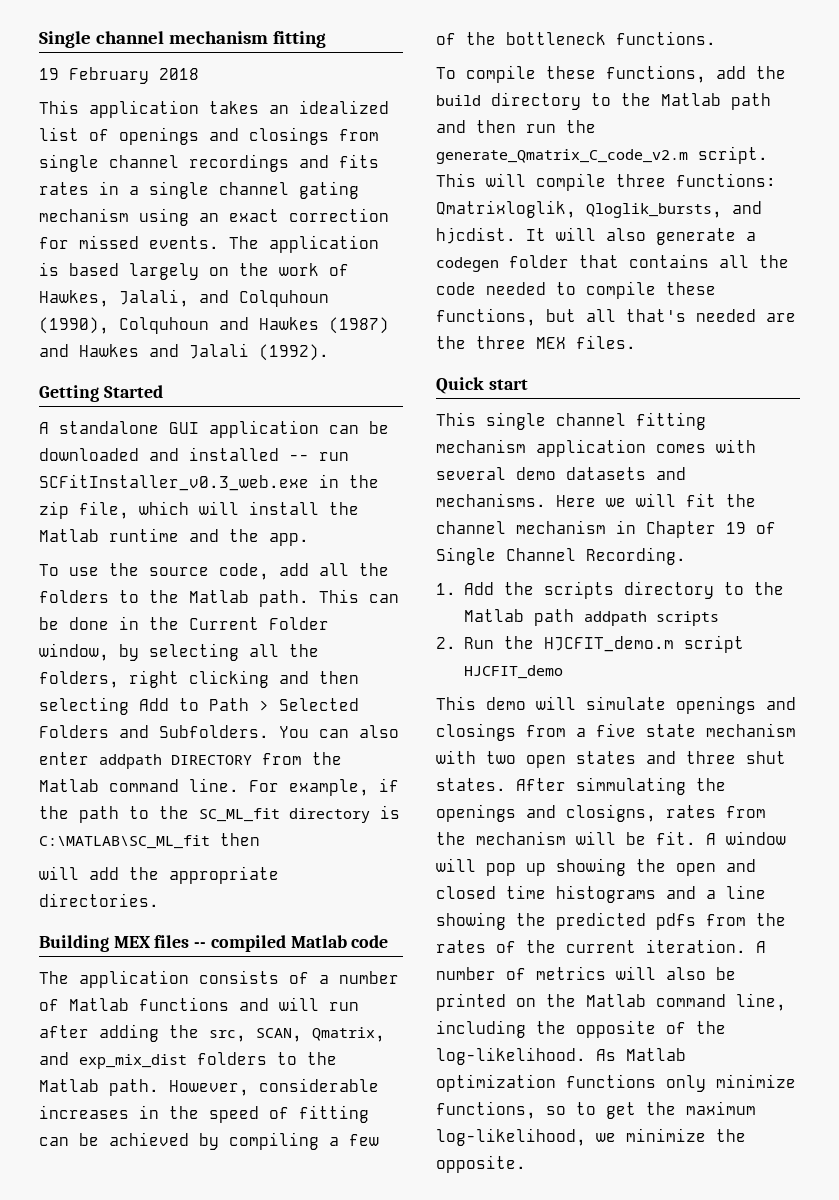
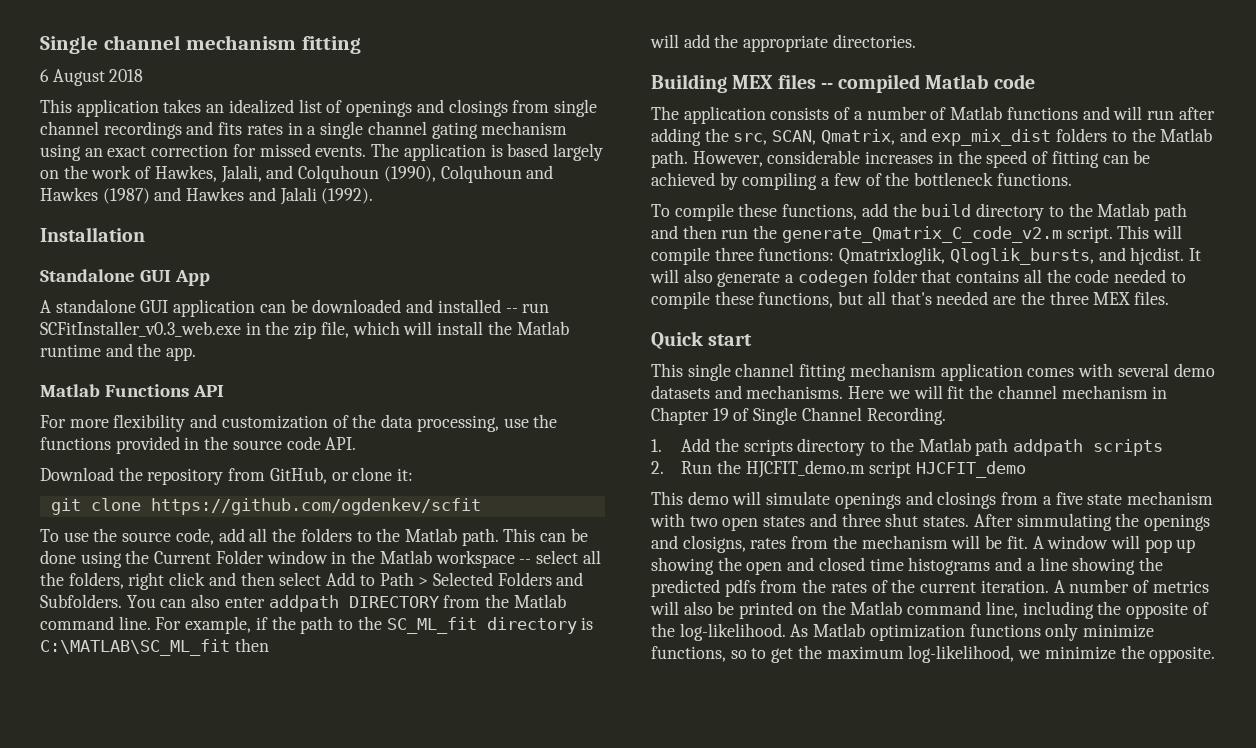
[39,67,149,84] 19 February -> [40,69,105,86] 6 August
[39,385,163,402] Getting Started -> [40,227,145,242] [40,269,210,286] Installation // Standalone GUI App
(309, 539) none -> [40,384,224,397] [40,414,558,432] [40,436,357,454] [40,467,414,485] [50,498,481,515] // Matlab Functions API // For more flexibility and customization of the data processing, use the functions provided in the source code API. // Download the repository from GitHub, or clone it: // git clone https://github.com/ogdenkev/scfit
[119,616,139,630] in -> [80,551,122,568] using
[39,643,239,661] window, by selecting -> [266,550,578,568] window in the Matlab workspace -- select
[189,670,359,688] [39,697,129,715] clicking and then selecting -> [169,572,322,586] click and then select

